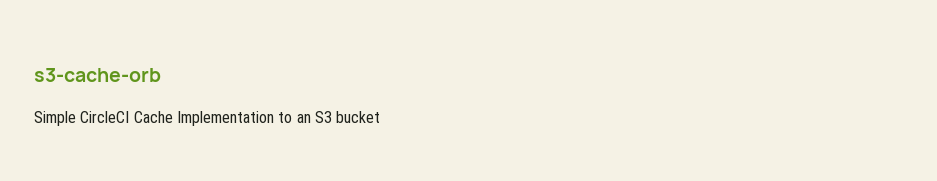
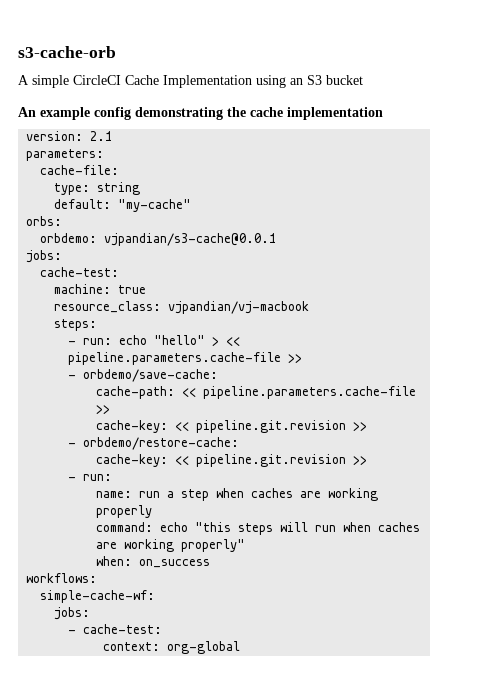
[34,111,76,126] Simple -> [18,75,69,88] A simple
[278,112,293,123] to -> [256,75,286,88] using
(381, 117) none -> [18,107,383,120] [26,131,113,141] [26,149,105,161] [40,165,120,175] [54,182,141,195] [54,199,192,212] [26,216,63,226] [40,233,277,246] [26,250,63,263] [40,267,120,277] [54,284,147,294] [54,301,310,314] [54,319,98,331] [68,335,241,346] [68,352,303,365] [68,369,219,382] [96,386,417,399] [96,405,111,414] [96,420,368,433] [68,437,240,450] [96,454,368,467] [68,474,113,481] [96,488,379,501] [96,505,153,518] [96,522,421,535] [96,539,246,552] [96,556,211,568] [26,573,98,583] [40,590,156,603] [54,607,91,620] [68,624,163,634] [103,641,241,654] // An example config demonstrating the cache implementation // version: 2.1 // parameters: // cache-file: // type: string // default: "my-cache" // orbs: // orbdemo: vjpandian/s3-cache@0.0.1 // jobs: // cache-test: // machine: true // resource_class: vjpandian/vj-macbook // steps: // - run: echo "hello" > << pipeline.parameters.cache-file >> // - orbdemo/save-cache: // cache-path: << pipeline.parameters.cache-file >> // cache-key: << pipeline.git.revision >> // - orbdemo/restore-cache: // cache-key: << pipeline.git.revision >> // - run: // name: run a step when caches are working properly // command: echo "this steps will run when caches are working properly" // when: on_success // workflows: // simple-cache-wf: // jobs: // - cache-test: // context: org-global

